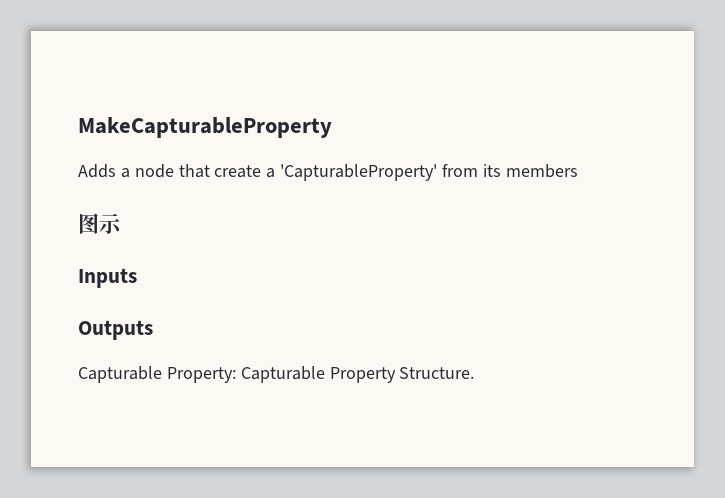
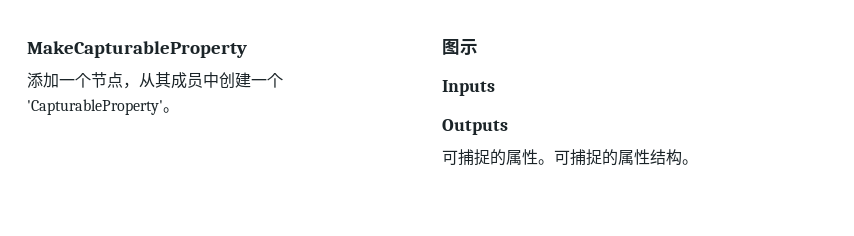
[78,164,578,181] [78,213,122,234] [78,268,137,288] [78,320,153,340] [78,366,475,383] Adds a node that create a 'CapturableProperty' from its members // 图示 // Inputs // Outputs // Capturable Property: Capturable Property Structure. -> [27,72,283,89] [27,99,179,115] [442,39,478,55] [442,80,495,96] [442,119,508,135] [442,149,698,166] 添加一个节点，从其成员中创建一个'CapturableProperty'。 // 图示 // Inputs // Outputs // 可捕捉的属性。可捕捉的属性结构。

